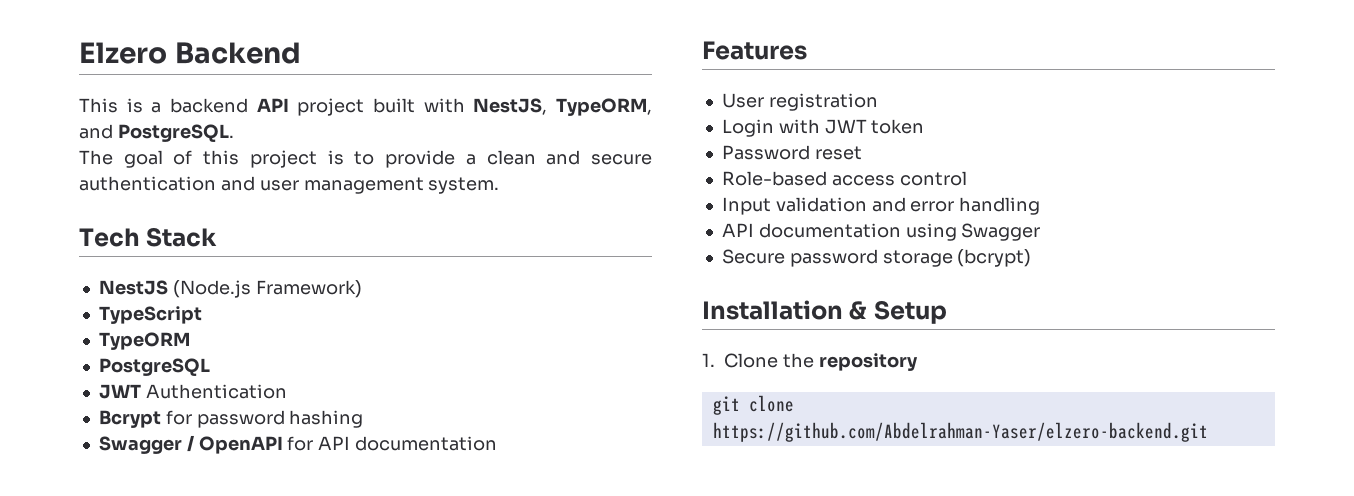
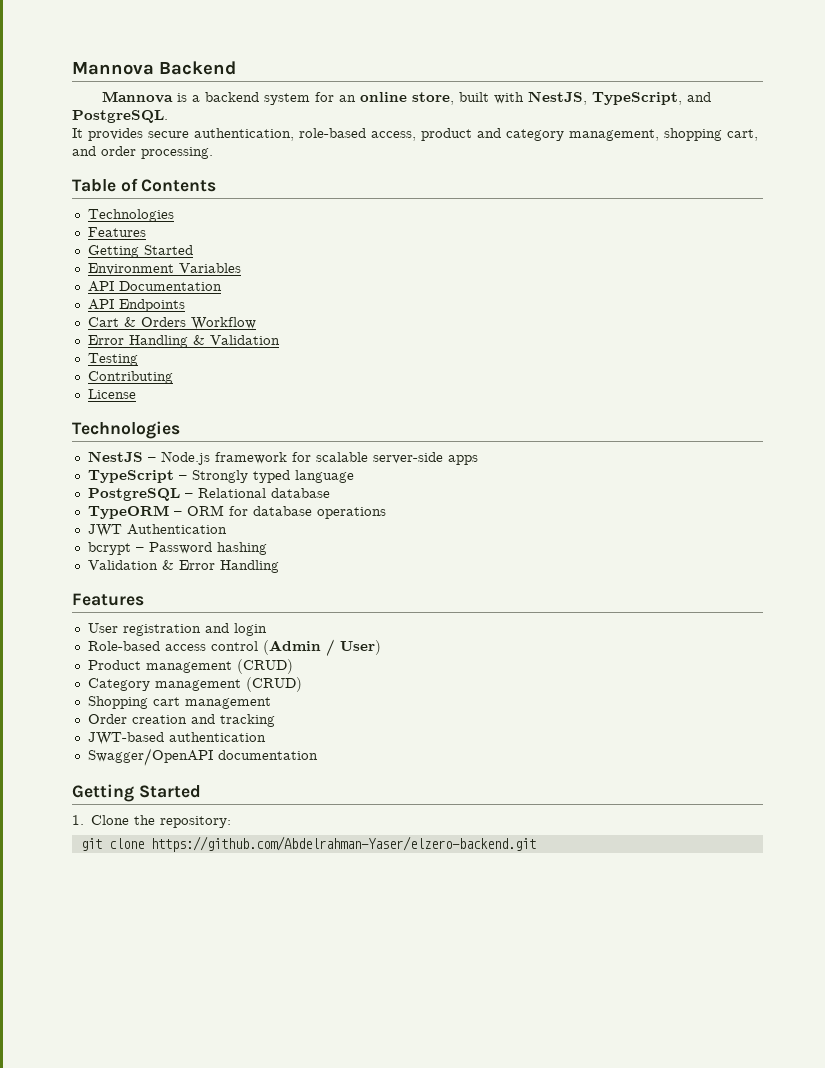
[79,42,167,64] Elzero -> [72,62,154,75] Mannova
[79,98,118,113] This -> [102,91,174,103] Mannova
[256,98,365,116] API project -> [264,92,455,105] system for an online store,
[556,98,652,116] TypeORM, -> [592,92,683,105] TypeScript,
[79,150,653,168] [79,176,500,194] [79,227,218,247] [98,280,362,298] [98,306,202,324] [98,332,190,350] [98,358,210,376] [98,384,287,399] [98,410,364,428] [98,435,498,454] [702,41,807,60] [721,93,878,111] [721,119,925,137] [721,145,862,160] [721,171,967,186] [721,197,1041,215] [721,223,1041,241] [721,249,1032,267] [702,300,947,324] The goal of this project is to provide a clean and secure authentication and user management system. // Tech Stack // NestJS (Node.js Framework) // TypeScript // TypeORM // PostgreSQL // JWT Authentication // Bcrypt for password hashing // Swagger / OpenAPI for API documentation // Features // User registration // Login with JWT token // Password reset // Role-based access control // Input validation and error handling // API documentation using Swagger // Secure password storage (bcrypt) // Installation & Setup -> [72,128,758,141] [72,146,213,159] [72,178,217,192] [87,209,174,222] [87,227,146,237] [87,245,193,258] [87,263,241,275] [87,281,222,292] [87,299,185,312] [87,317,256,330] [87,335,280,348] [87,353,138,366] [87,371,173,384] [87,389,136,399] [72,421,180,439] [87,451,478,465] [87,470,354,483] [87,488,330,501] [87,505,386,519] [87,524,227,537] [87,542,267,555] [87,560,279,573] [72,593,144,606] [87,623,267,636] [87,639,381,656] [87,659,293,674] [87,677,302,692] [87,696,271,709] [87,714,275,727] [87,732,266,745] [87,748,318,766] [72,784,201,802] It provides secure authentication, role-based access, product and category management, shopping cart, and order processing. // Table of Contents // Technologies // Features // Getting Started // Environment Variables // API Documentation // API Endpoints // Cart & Orders Workflow // Error Handling & Validation // Testing // Contributing // License // Technologies // NestJS – Node.js framework for scalable server-side apps // TypeScript – Strongly typed language // PostgreSQL – Relational database // TypeORM – ORM for database operations // JWT Authentication // bcrypt – Password hashing // Validation & Error Handling // Features // User registration and login // Role-based access control (Admin / User) // Product management (CRUD) // Category management (CRUD) // Shopping cart management // Order creation and tracking // JWT-based authentication // Swagger/OpenAPI documentation // Getting Started
[818,353,918,371] repository -> [160,816,232,828] repository:

